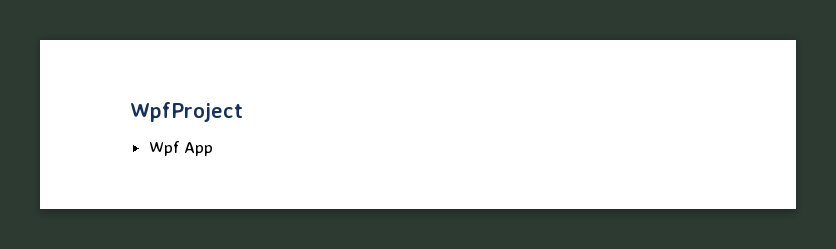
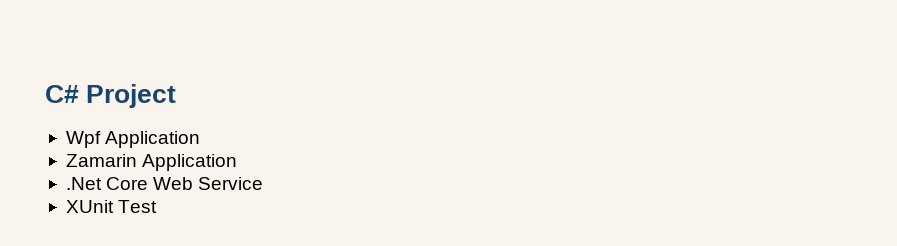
[130,102,243,122] WpfProject -> [45,84,177,108] C# Project
[183,142,213,156] App -> [105,131,201,148] [65,154,238,171] [65,177,264,190] [65,200,158,213] Application // Zamarin Application // .Net Core Web Service // XUnit Test

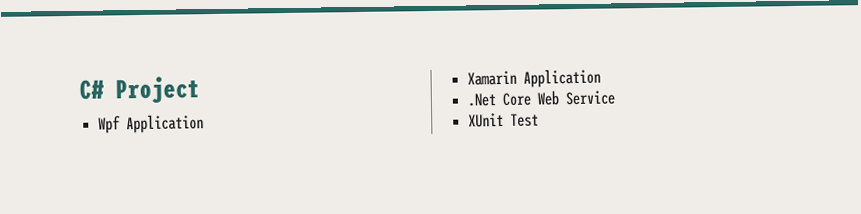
[65,154,137,167] Zamarin -> [467,70,518,86] Xamarin

